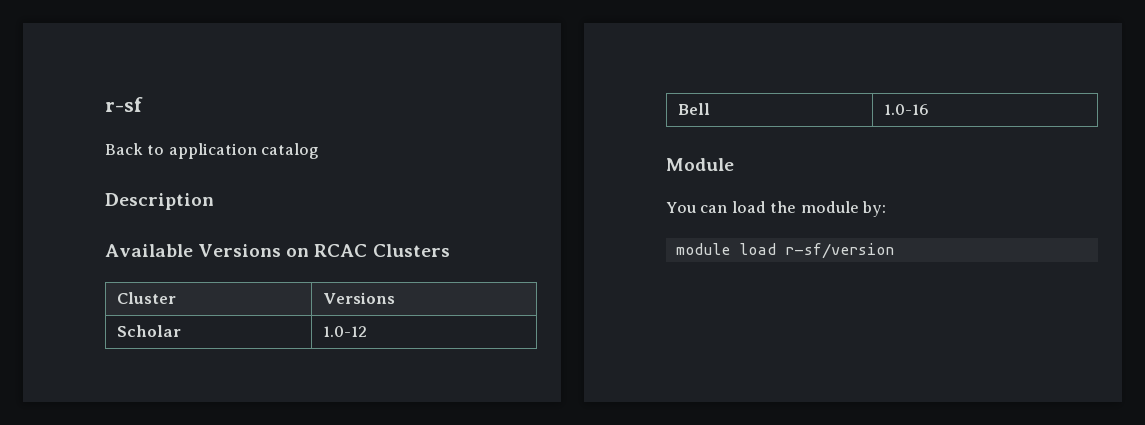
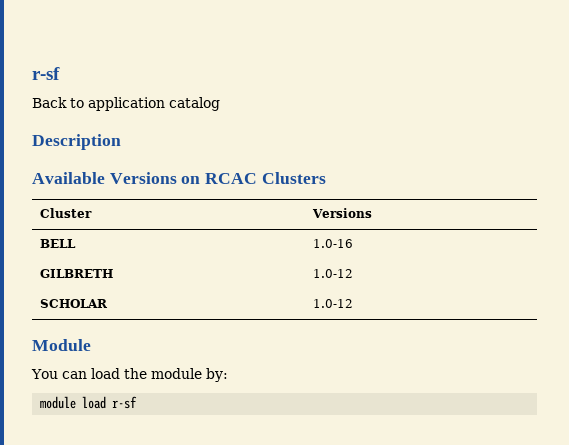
[117,325,182,337] [323,326,368,337] [678,103,711,115] [884,104,930,115] Scholar | 1.0-12 // Bell | 1.0-16 -> [40,239,77,248] [313,239,354,248] [40,269,114,278] [313,269,354,278] [40,299,109,308] [313,299,354,308] BELL | 1.0-16 // GILBRETH | 1.0-12 // SCHOLAR | 1.0-12
[784,243,894,259] r-sf/version -> [112,396,138,409] r-sf

